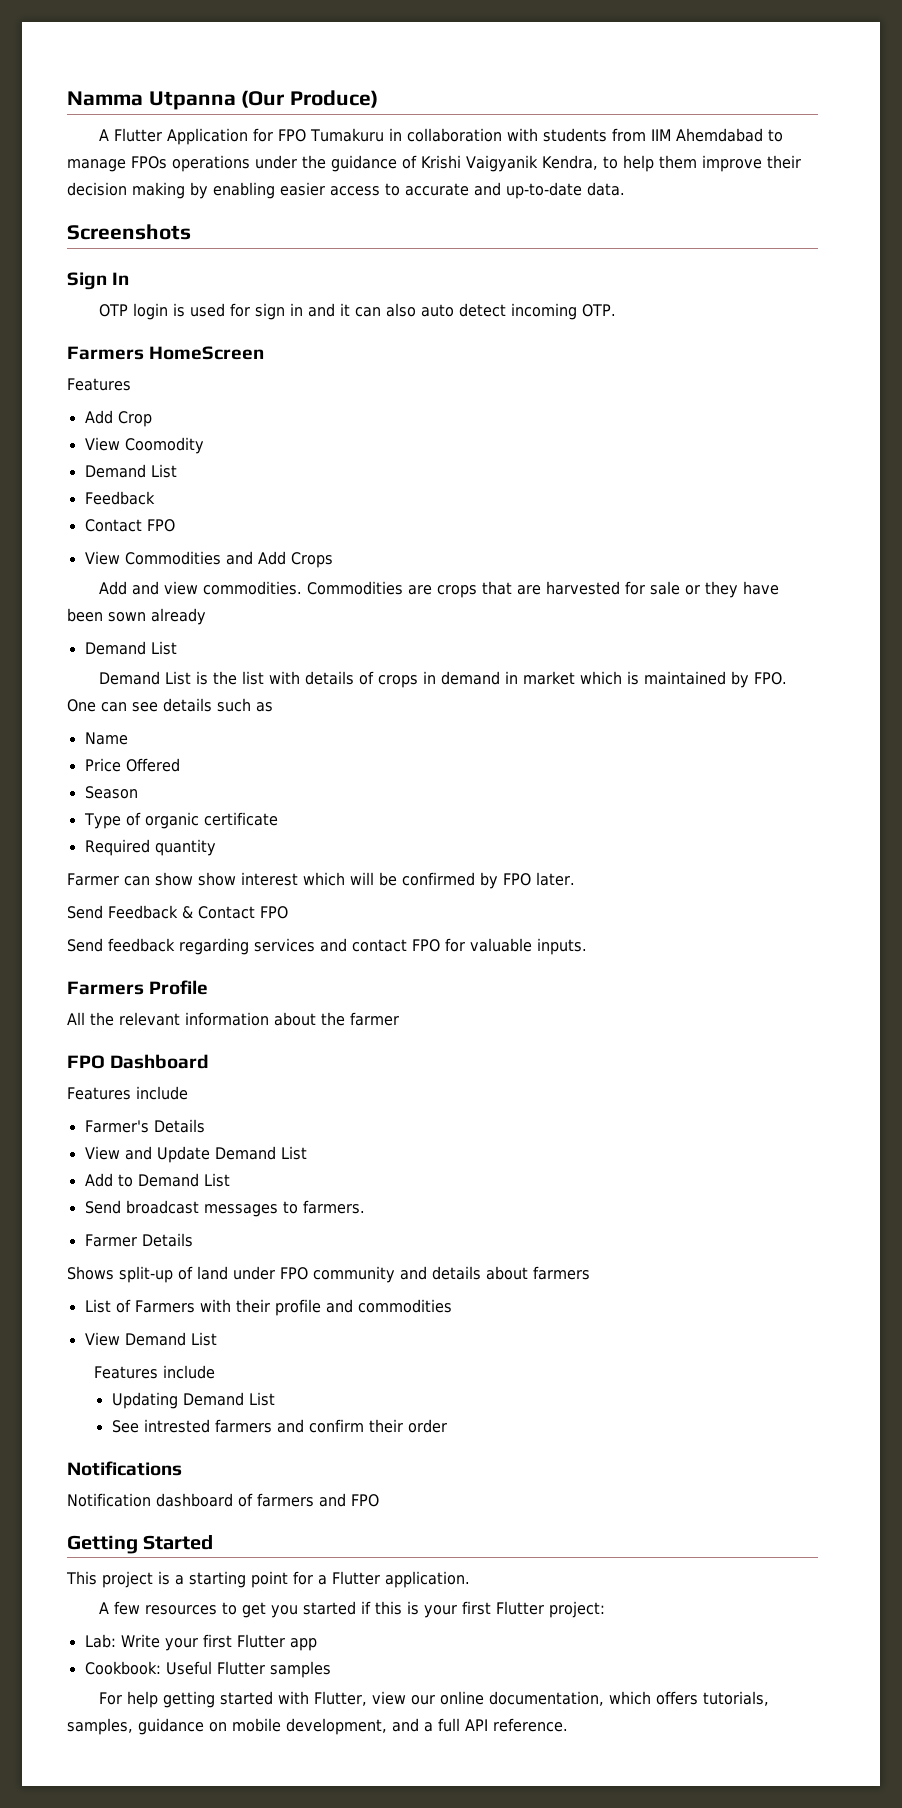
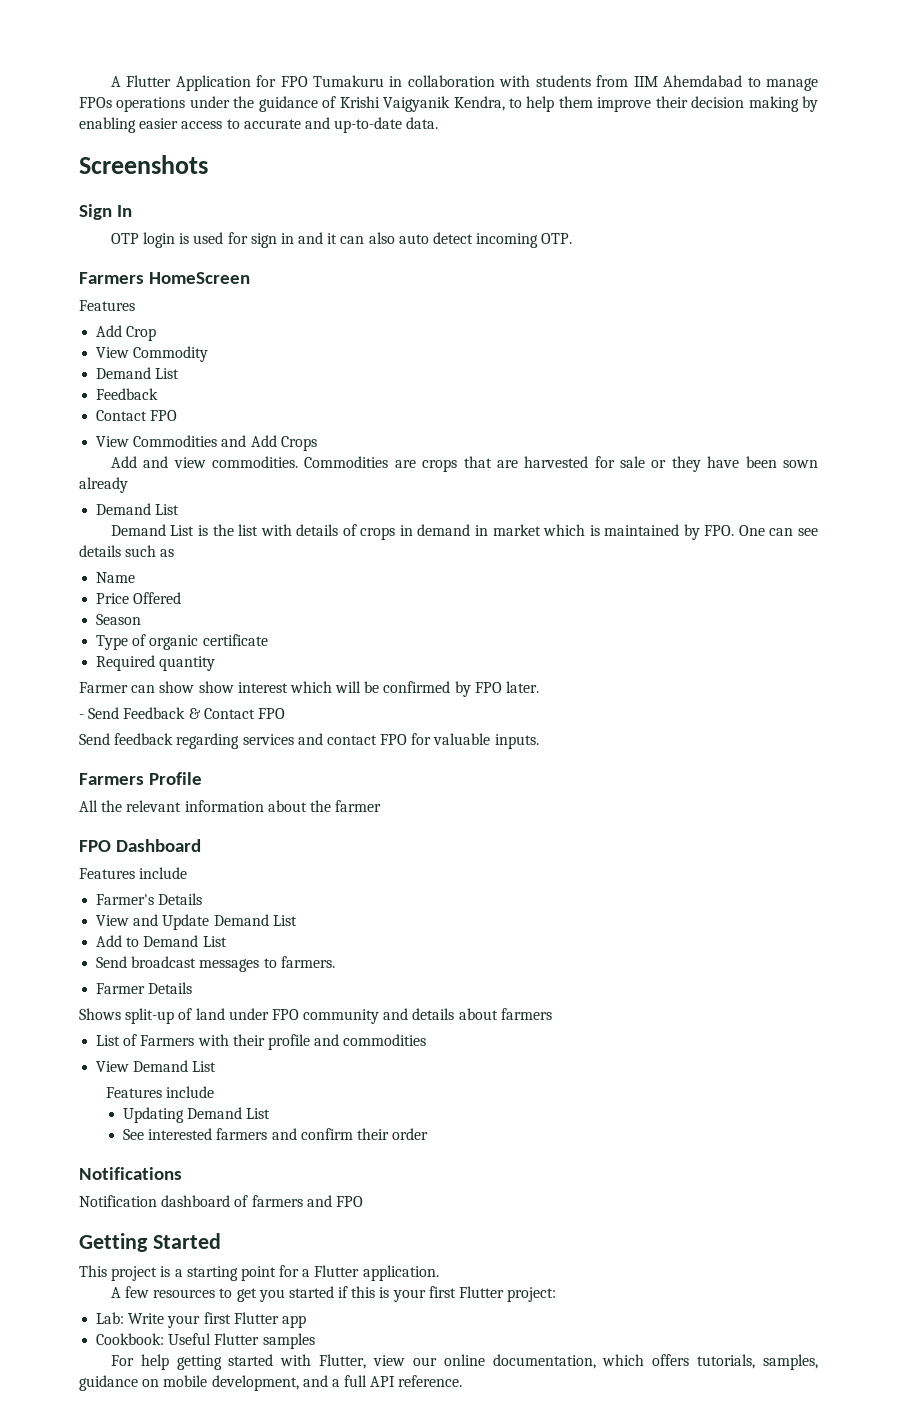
[67,90,379,110] Namma Utpanna (Our Produce) // -> (110, 81) none
[124,437,204,454] Coomodity -> [133,346,209,362] Commodity
(575, 879) none -> [79,714,84,719] -
[143,1419,210,1433] intrested -> [148,1128,213,1140] interested

